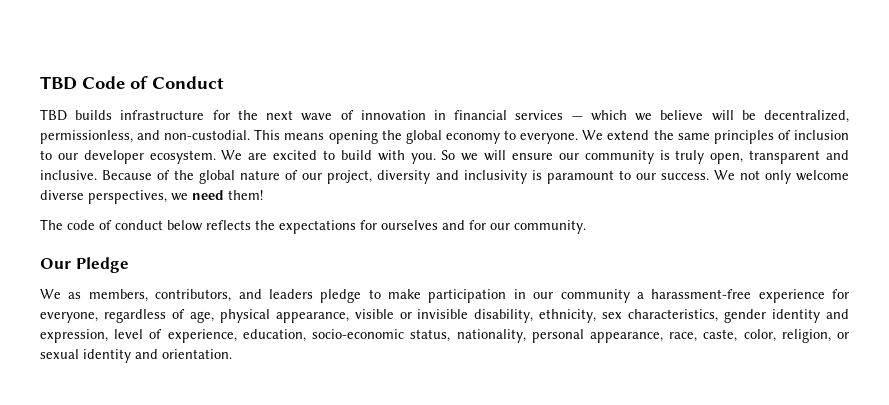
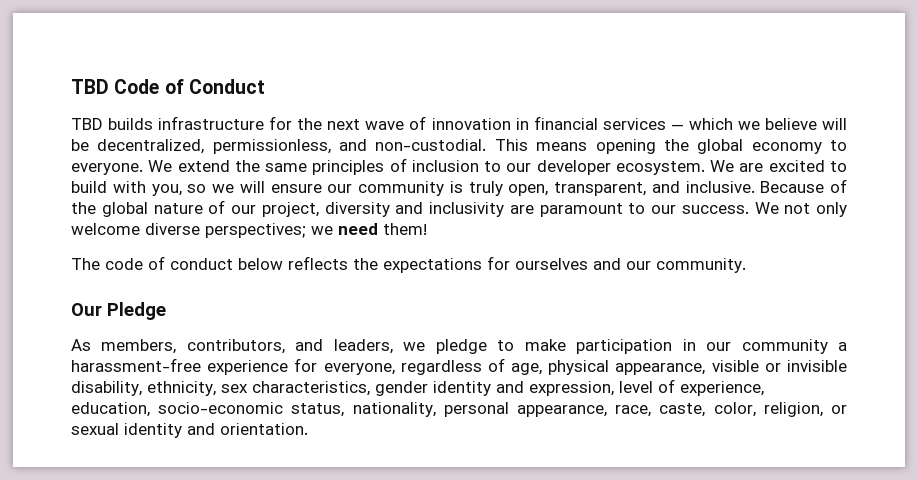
[410,150,456,164] you. So -> [151,184,207,196] you, so
[749,150,821,164] transparent -> [554,182,646,196] transparent,
[531,170,542,180] is -> [509,205,534,214] are
[88,190,167,204] perspectives, -> [205,223,306,238] perspectives;
[469,220,486,230] for -> (621, 264) none
[40,289,82,299] We as -> [71,339,91,351] As
[268,289,313,299] leaders -> [333,339,426,354] leaders, we

